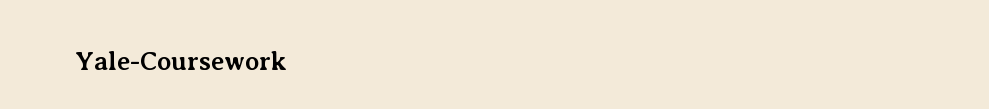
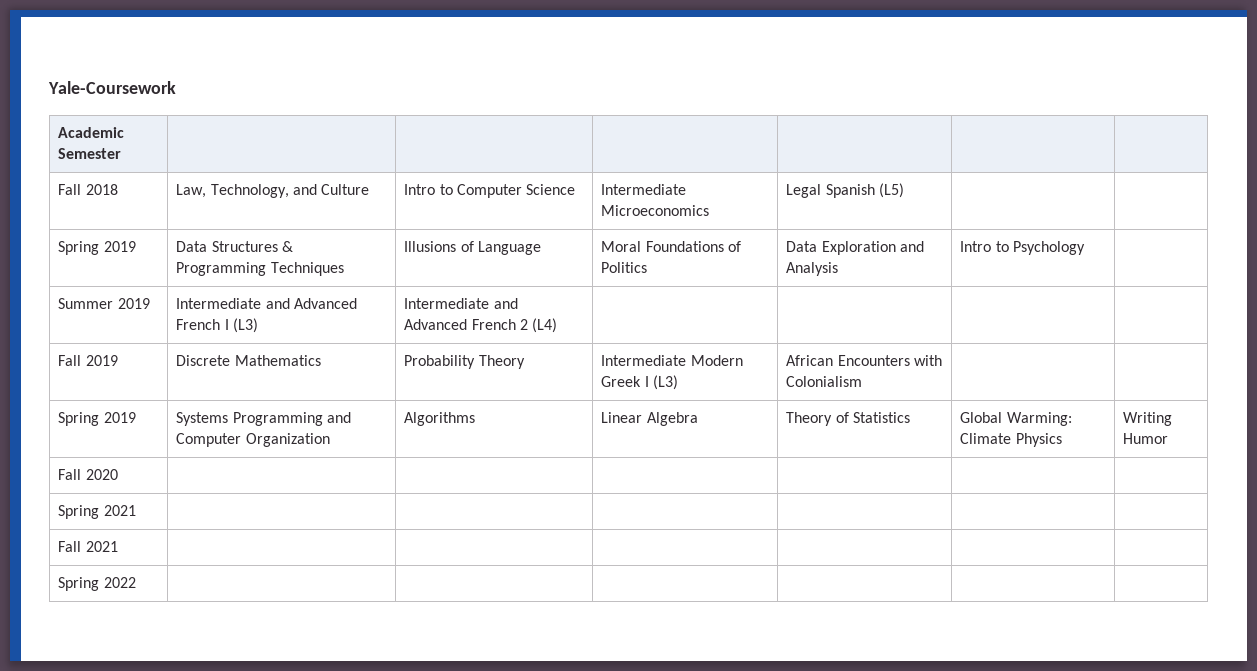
(287, 60) none -> [58,127,125,138] [58,148,122,159] [58,184,118,195] [176,184,369,198] [404,184,575,198] [601,184,687,195] [601,205,710,216] [786,183,904,198] [58,241,136,255] [176,241,293,252] [176,262,344,276] [404,241,541,255] [601,241,741,252] [601,262,648,273] [786,241,924,255] [786,262,839,276] [960,241,1085,255] [58,298,150,309] [176,298,357,309] [176,318,258,333] [404,298,518,309] [404,318,557,333] [58,355,118,366] [176,355,321,366] [404,355,525,369] [601,355,743,366] [601,375,678,390] [786,355,942,366] [786,376,863,387] [58,412,136,426] [176,412,351,426] [176,433,330,447] [404,412,476,426] [601,412,698,426] [786,412,910,426] [960,412,1072,426] [960,433,1062,447] [1123,412,1173,426] [1123,433,1169,444] [58,469,118,480] [58,505,136,519] [58,541,118,552] [58,577,136,591] // Academic Semester | | | | | | // Fall 2018 | Law, Technology, and Culture | Intro to Computer Science | Intermediate Microeconomics | Legal Spanish (L5) | | // Spring 2019 | Data Structures & Programming Techniques | Illusions of Language | Moral Foundations of Politics | Data Exploration and Analysis | Intro to Psychology | // Summer 2019 | Intermediate and Advanced French I (L3) | Intermediate and Advanced French 2 (L4) | | | | // Fall 2019 | Discrete Mathematics | Probability Theory | Intermediate Modern Greek I (L3) | African Encounters with Colonialism | | // Spring 2019 | Systems Programming and Computer Organization | Algorithms | Linear Algebra | Theory of Statistics | Global Warming: Climate Physics | Writing Humor // Fall 2020 | | | | | | // Spring 2021 | | | | | | // Fall 2021 | | | | | | // Spring 2022 | | | | | |

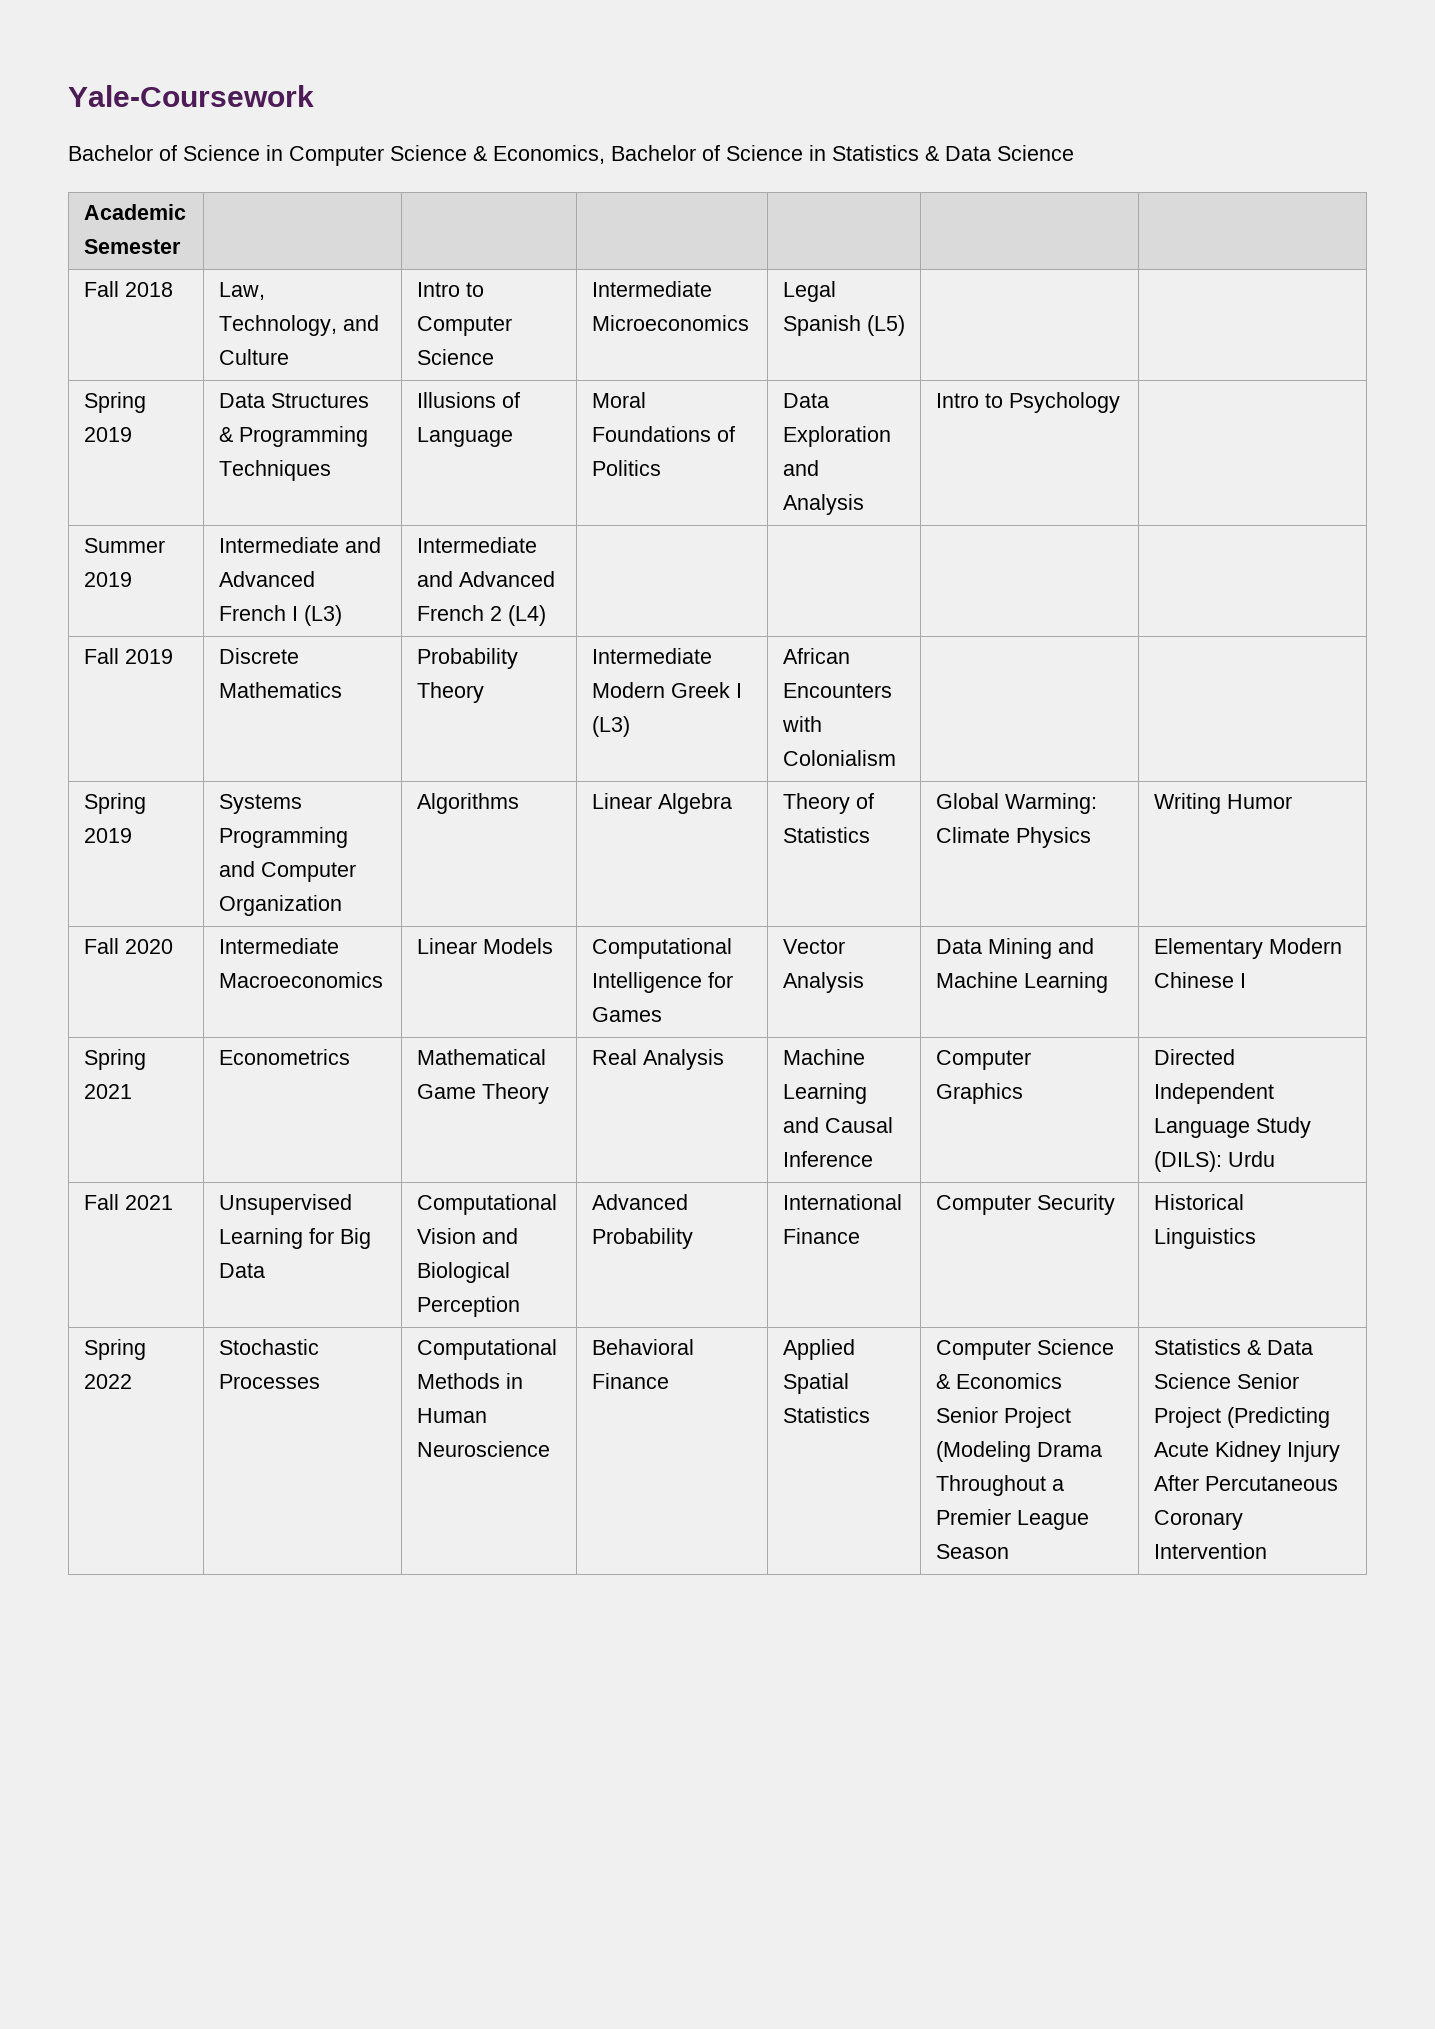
(176, 87) none -> [68,145,1074,166] // Bachelor of Science in Computer Science & Economics, Bachelor of Science in Statistics & Data Science
[58,505,136,519] [58,541,118,552] [58,577,136,591] | | | | | // Spring 2021 | | | | | | // Fall 2021 | | | | | | // Spring 2022 | | | | | | -> [218,938,339,954] [218,972,383,988] [416,938,553,954] [591,938,732,959] [591,972,733,993] [591,1007,662,1022] [782,939,845,954] [782,972,864,993] [935,938,1094,959] [935,972,1108,993] [1153,938,1342,959] [1153,972,1246,988] [83,1049,146,1070] [83,1084,132,1099] [218,1049,350,1065] [416,1049,546,1065] [416,1083,549,1104] [591,1049,724,1070] [782,1049,865,1065] [782,1083,867,1104] [782,1117,893,1133] [782,1151,873,1167] [935,1050,1031,1070] [935,1083,1023,1104] [1153,1049,1235,1065] [1153,1083,1274,1104] [1153,1117,1311,1138] [1153,1151,1275,1172] [83,1194,173,1210] [218,1194,352,1215] [218,1228,371,1249] [218,1263,265,1278] [416,1194,557,1215] [416,1228,518,1244] [416,1262,510,1283] [416,1296,520,1317] [591,1194,688,1210] [591,1228,693,1249] [782,1194,902,1210] [782,1228,860,1244] [935,1194,1115,1215] [1153,1194,1244,1210] [1153,1228,1256,1249] [83,1339,146,1360] [83,1374,132,1389] [218,1339,319,1355] [218,1374,320,1389] [416,1339,557,1360] [416,1373,523,1389] [416,1408,487,1423] [416,1441,550,1457] [591,1339,694,1355] [591,1373,669,1389] [782,1339,855,1360] [782,1373,849,1394] [782,1407,870,1423] [935,1339,1114,1360] [935,1373,1062,1389] [935,1407,1071,1428] [935,1441,1102,1462] [935,1475,1064,1496] [935,1509,1089,1530] [935,1544,1009,1559] [1153,1339,1313,1355] [1153,1373,1299,1389] [1153,1407,1330,1428] [1153,1441,1340,1462] [1153,1475,1338,1491] [1153,1510,1243,1530] [1153,1543,1267,1559] Intermediate Macroeconomics | Linear Models | Computational Intelligence for Games | Vector Analysis | Data Mining and Machine Learning | Elementary Modern Chinese I // Spring 2021 | Econometrics | Mathematical Game Theory | Real Analysis | Machine Learning and Causal Inference | Computer Graphics | Directed Independent Language Study (DILS): Urdu // Fall 2021 | Unsupervised Learning for Big Data | Computational Vision and Biological Perception | Advanced Probability | International Finance | Computer Security | Historical Linguistics // Spring 2022 | Stochastic Processes | Computational Methods in Human Neuroscience | Behavioral Finance | Applied Spatial Statistics | Computer Science & Economics Senior Project (Modeling Drama Throughout a Premier League Season | Statistics & Data Science Senior Project (Predicting Acute Kidney Injury After Percutaneous Coronary Intervention

